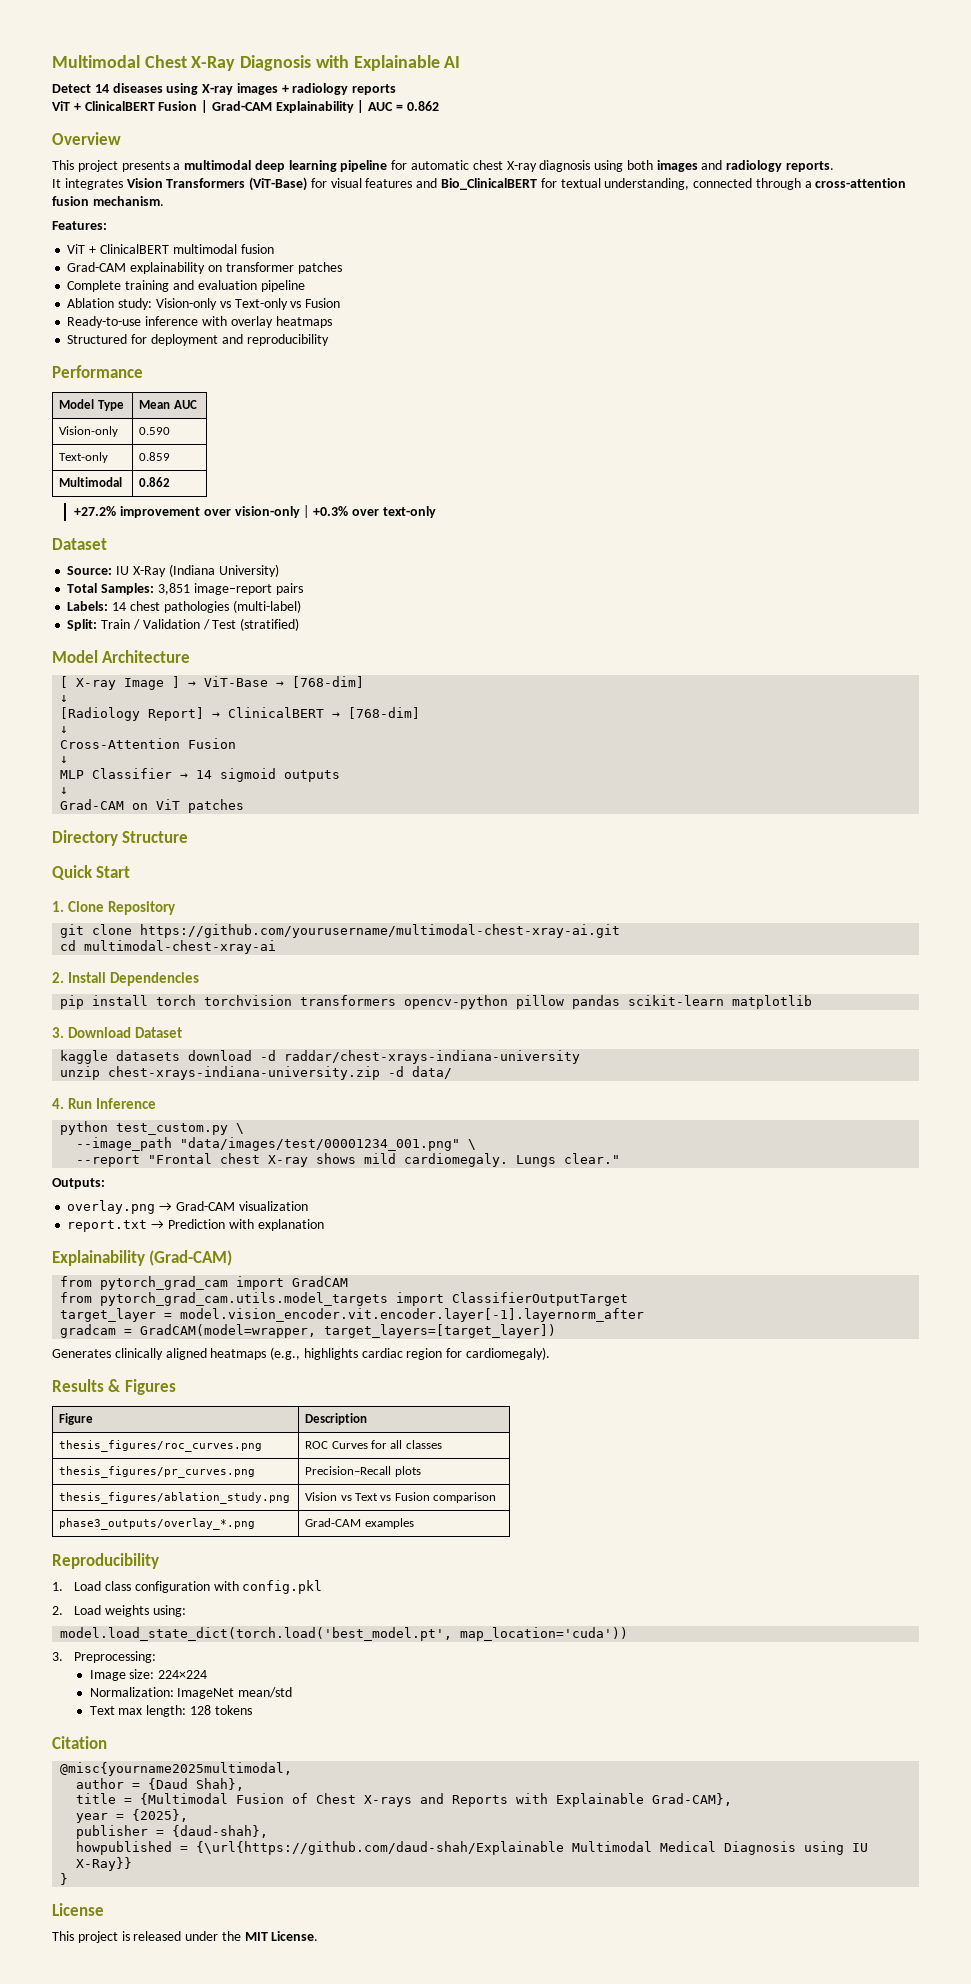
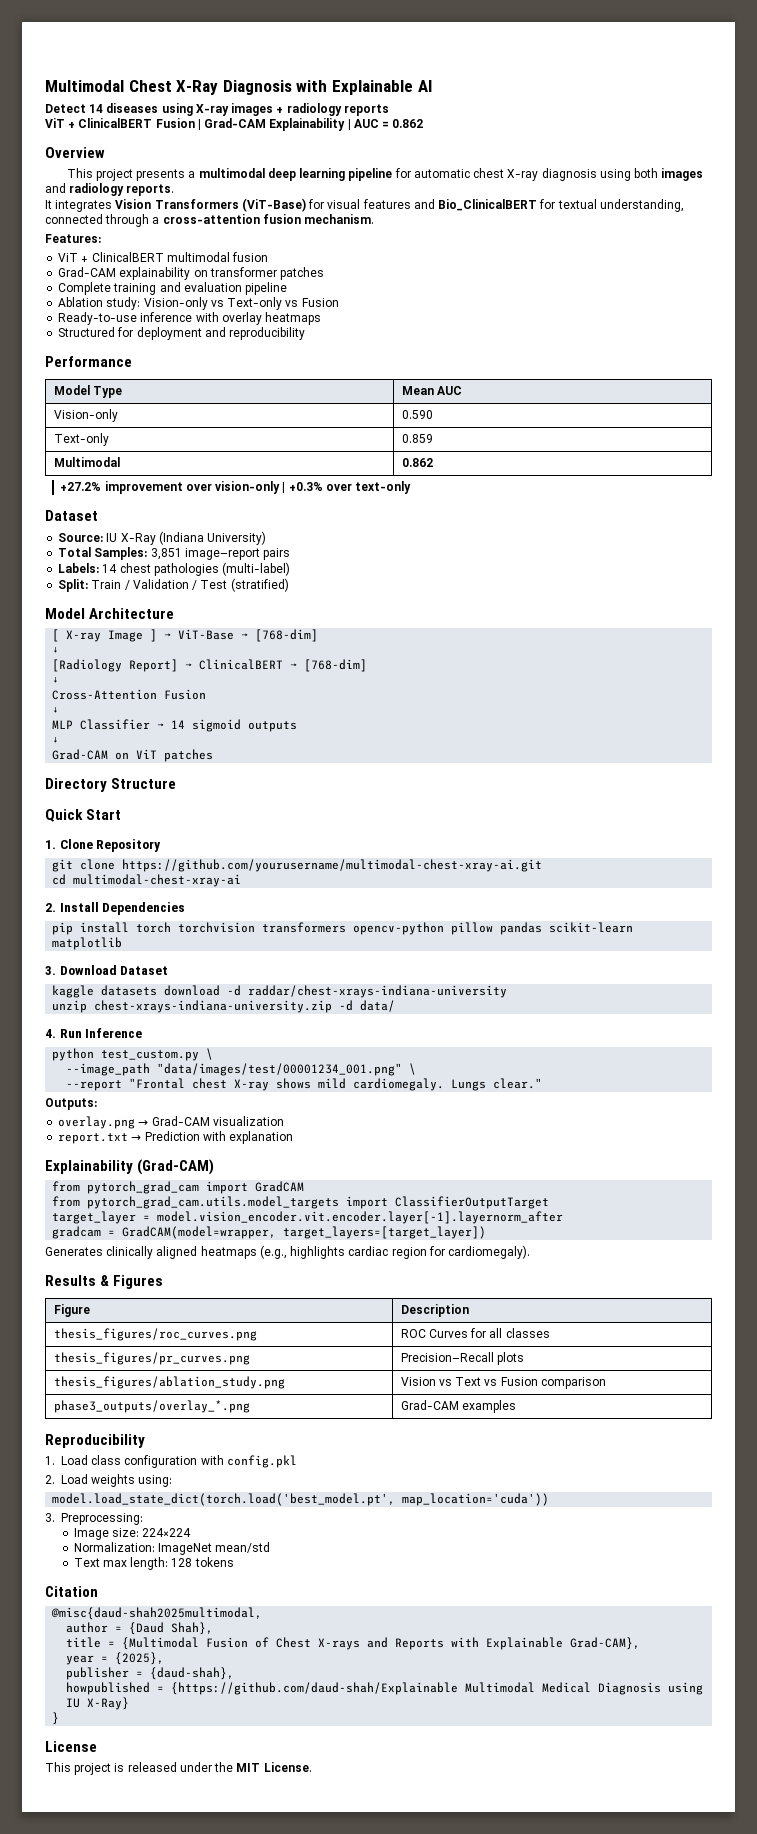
[60,1762,293,1776] @misc{yourname2025multimodal, -> [51,1607,263,1620] @misc{daud-shah2025multimodal,
[196,1841,565,1855] {\url{https://github.com/daud-shah/Explainable -> [171,1682,459,1695] {https://github.com/daud-shah/Explainable
[76,1857,133,1871] X-Ray}} -> [87,1697,130,1710] X-Ray}

